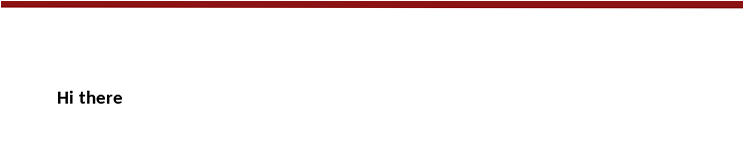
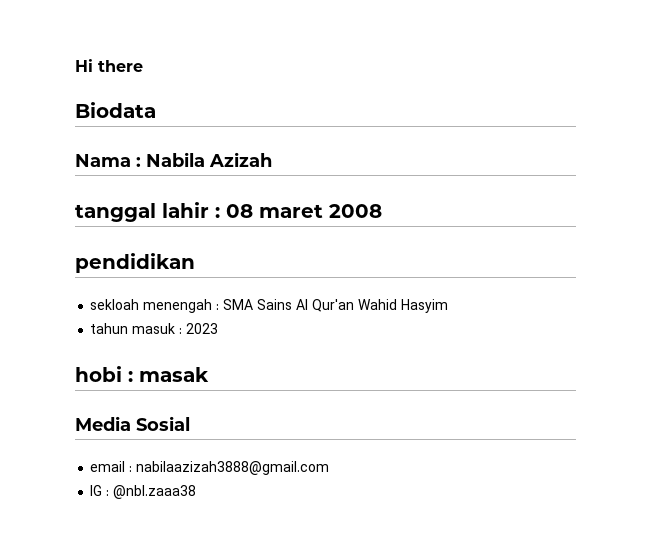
(124, 97) none -> [75,102,156,118] [75,152,272,167] [75,202,382,222] [75,253,195,273] [90,299,449,313] [90,323,219,334] [75,366,209,382] [75,416,190,431] [90,461,330,475] [90,485,197,499] // Biodata // Nama : Nabila Azizah // tanggal lahir : 08 maret 2008 // pendidikan // sekloah menengah : SMA Sains Al Qur'an Wahid Hasyim // tahun masuk : 2023 // hobi : masak // Media Sosial // email : nabilaazizah3888@gmail.com // IG : @nbl.zaaa38

